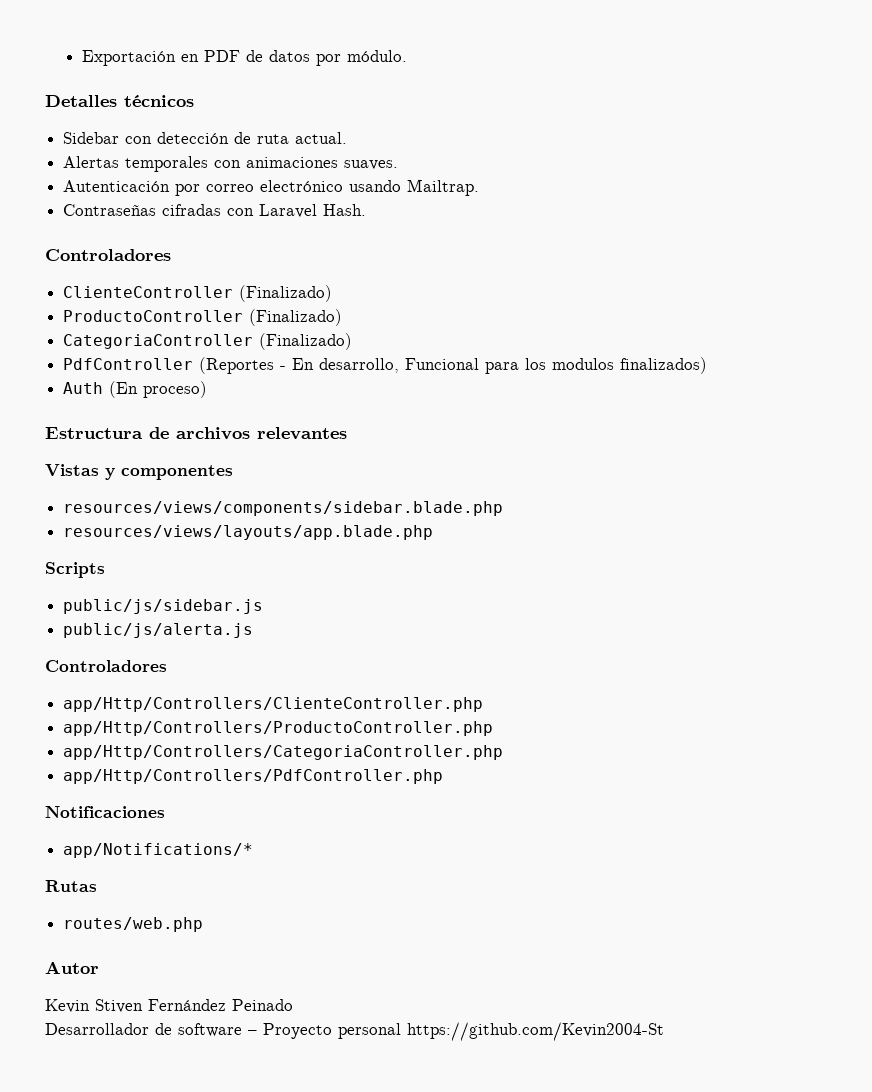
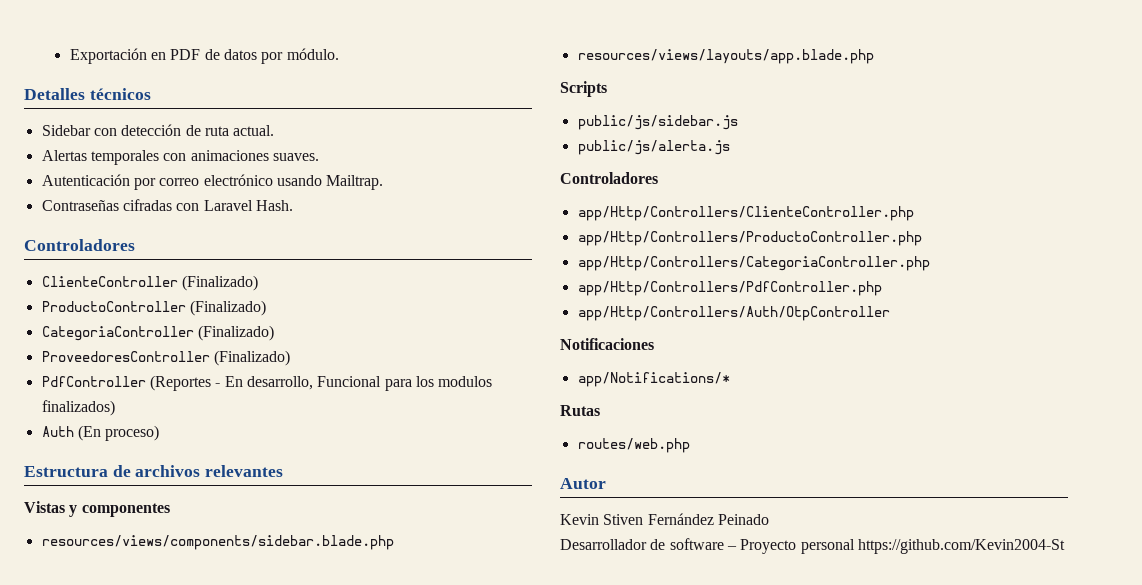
(353, 341) none -> [41,350,290,366] // ProveedoresController (Finalizado)
(444, 776) none -> [577,306,890,321] // app/Http/Controllers/Auth/OtpController

